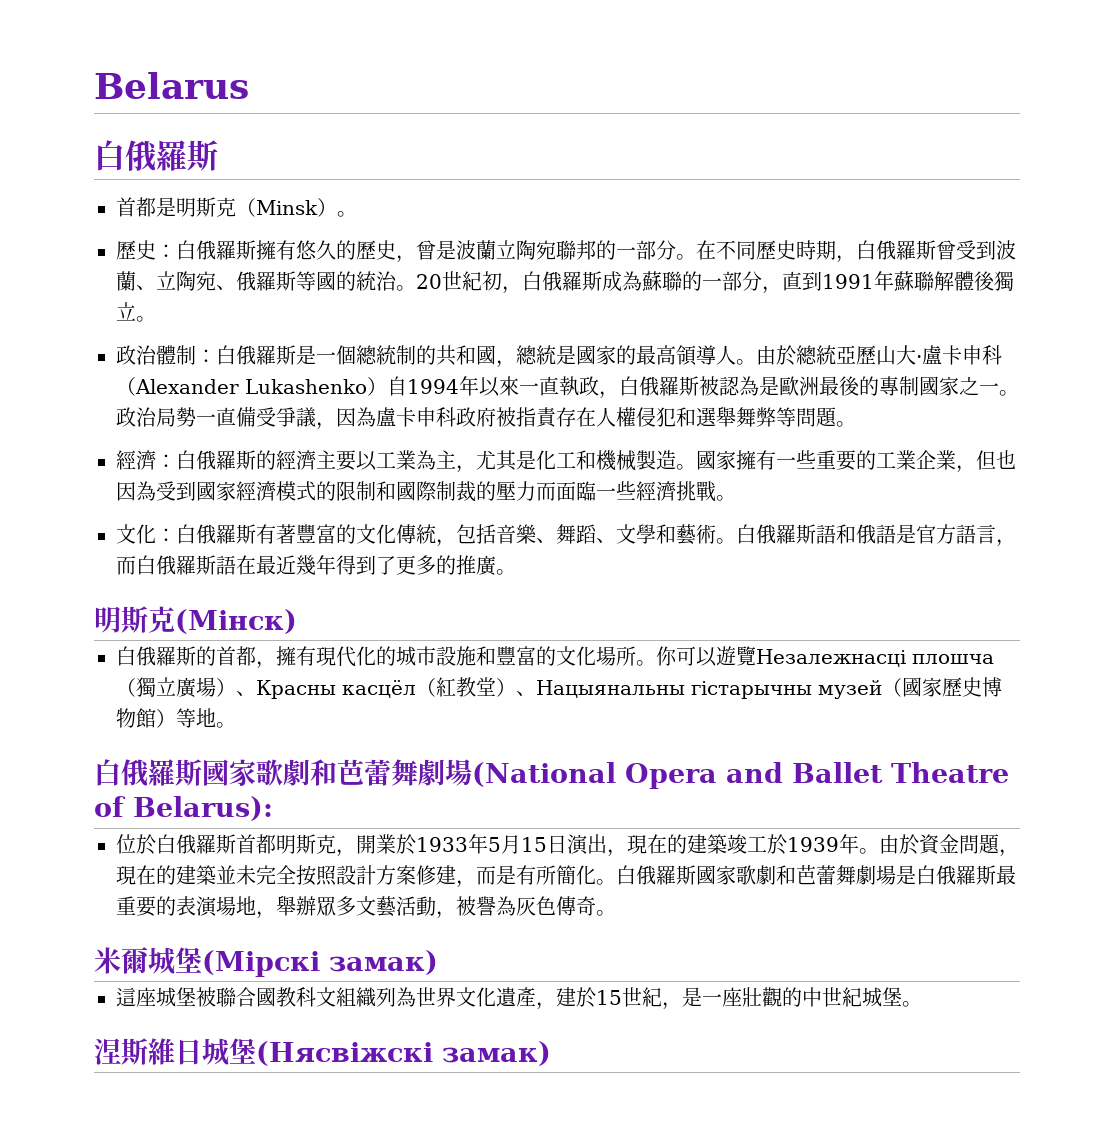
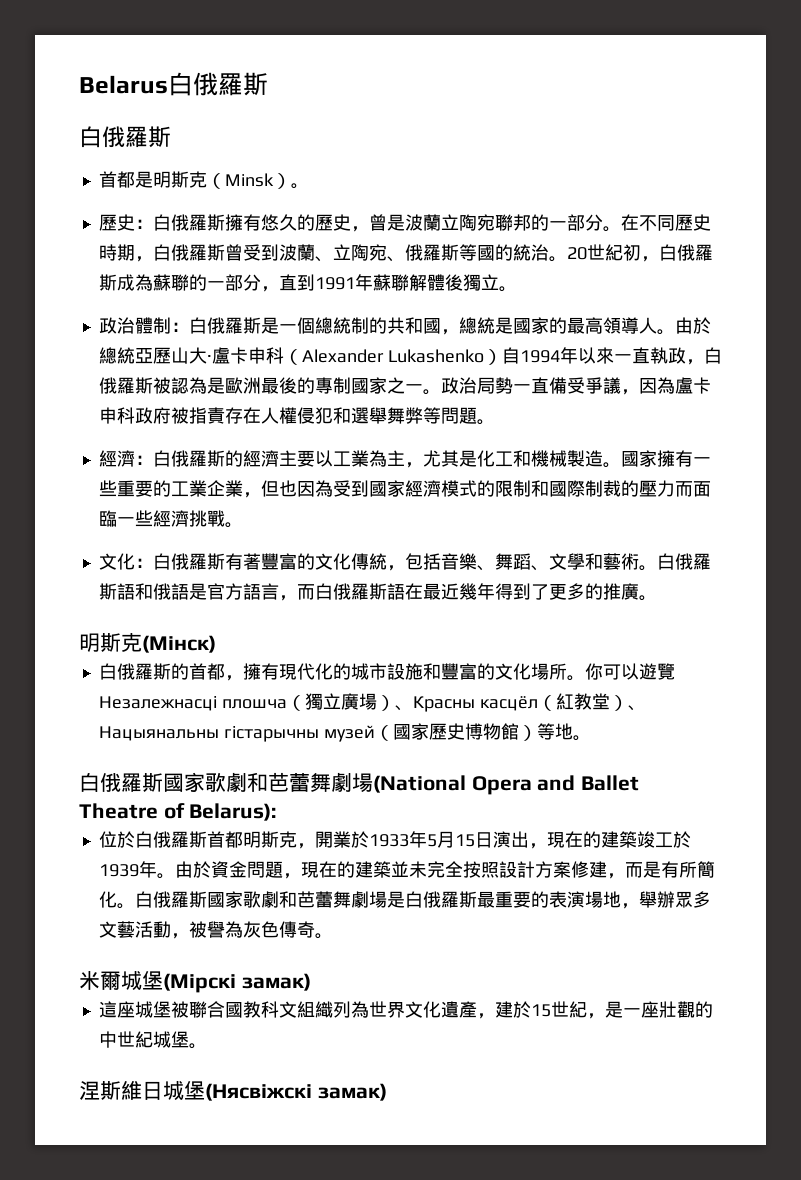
(249, 85) none -> [168,72,268,96] 白俄羅斯

